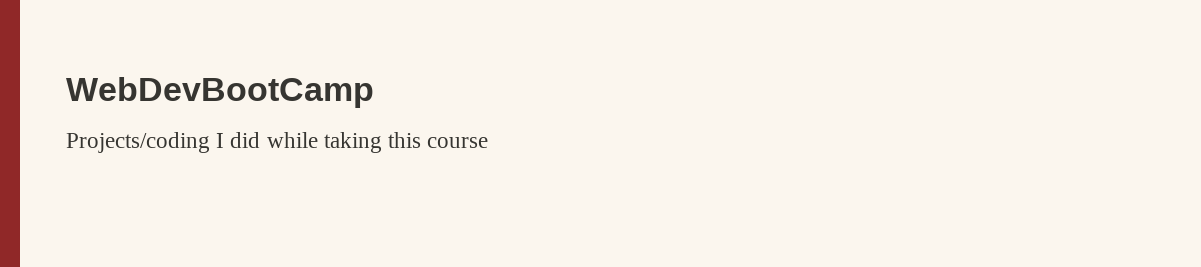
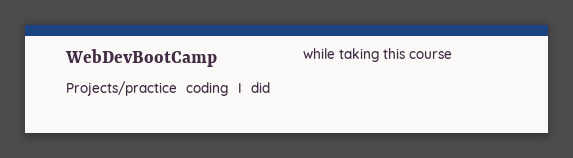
[66,132,210,153] Projects/coding -> [66,81,229,96] Projects/practice coding

